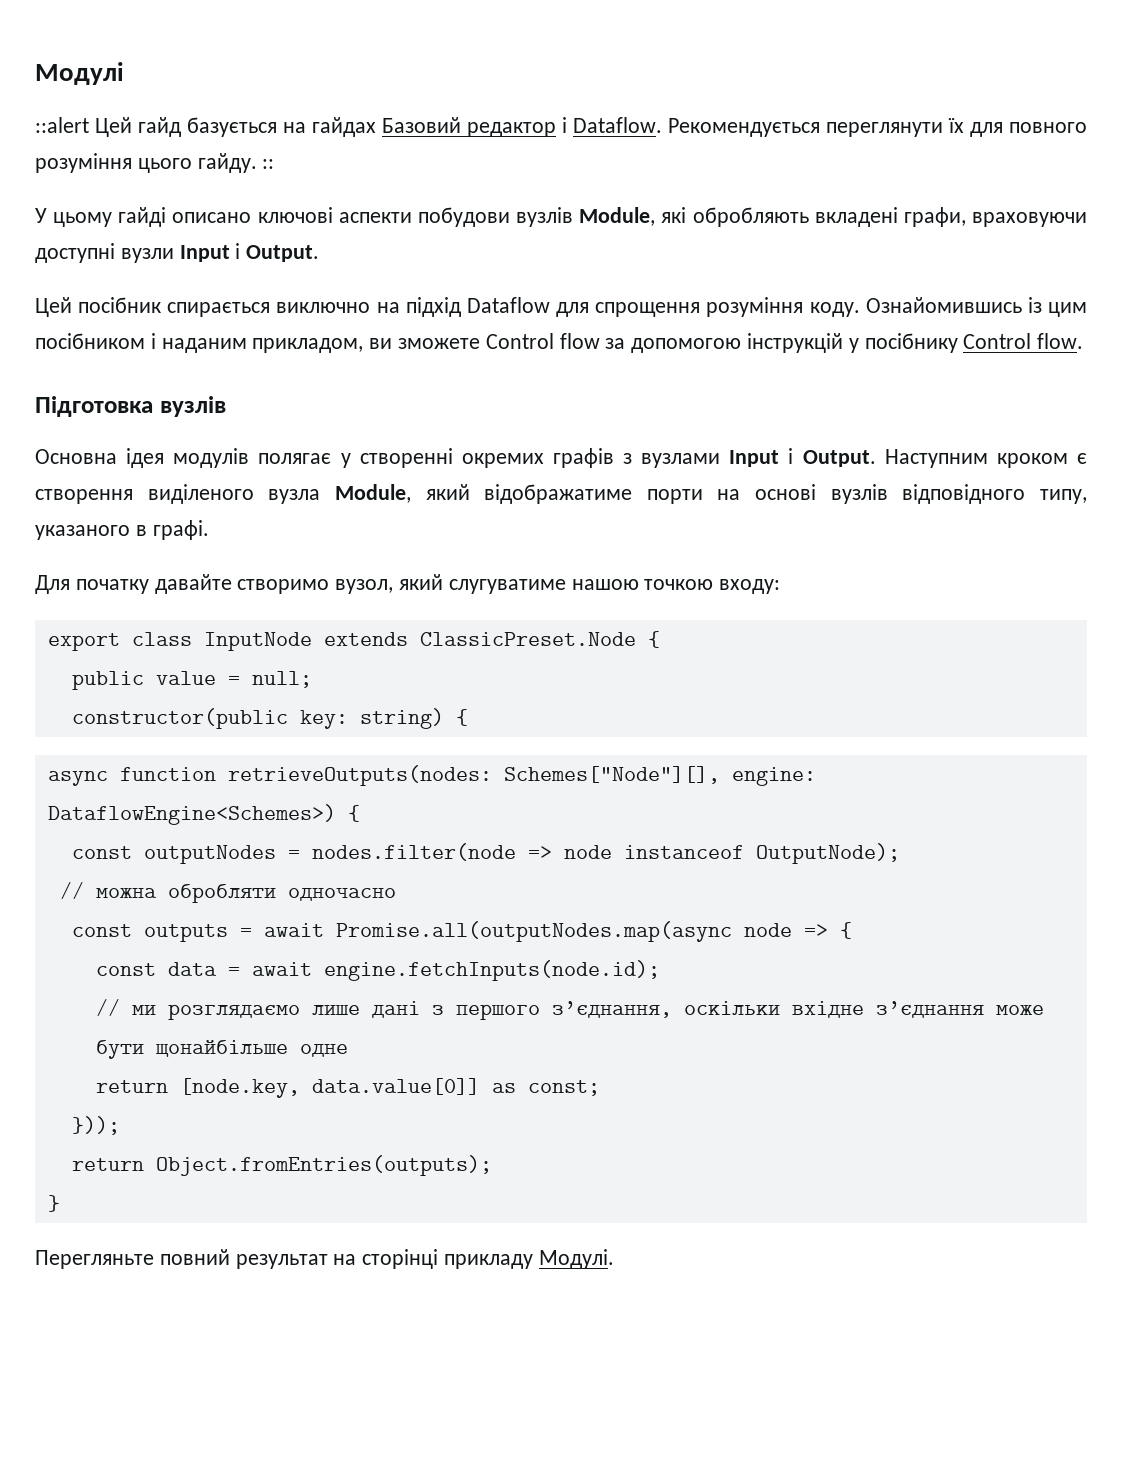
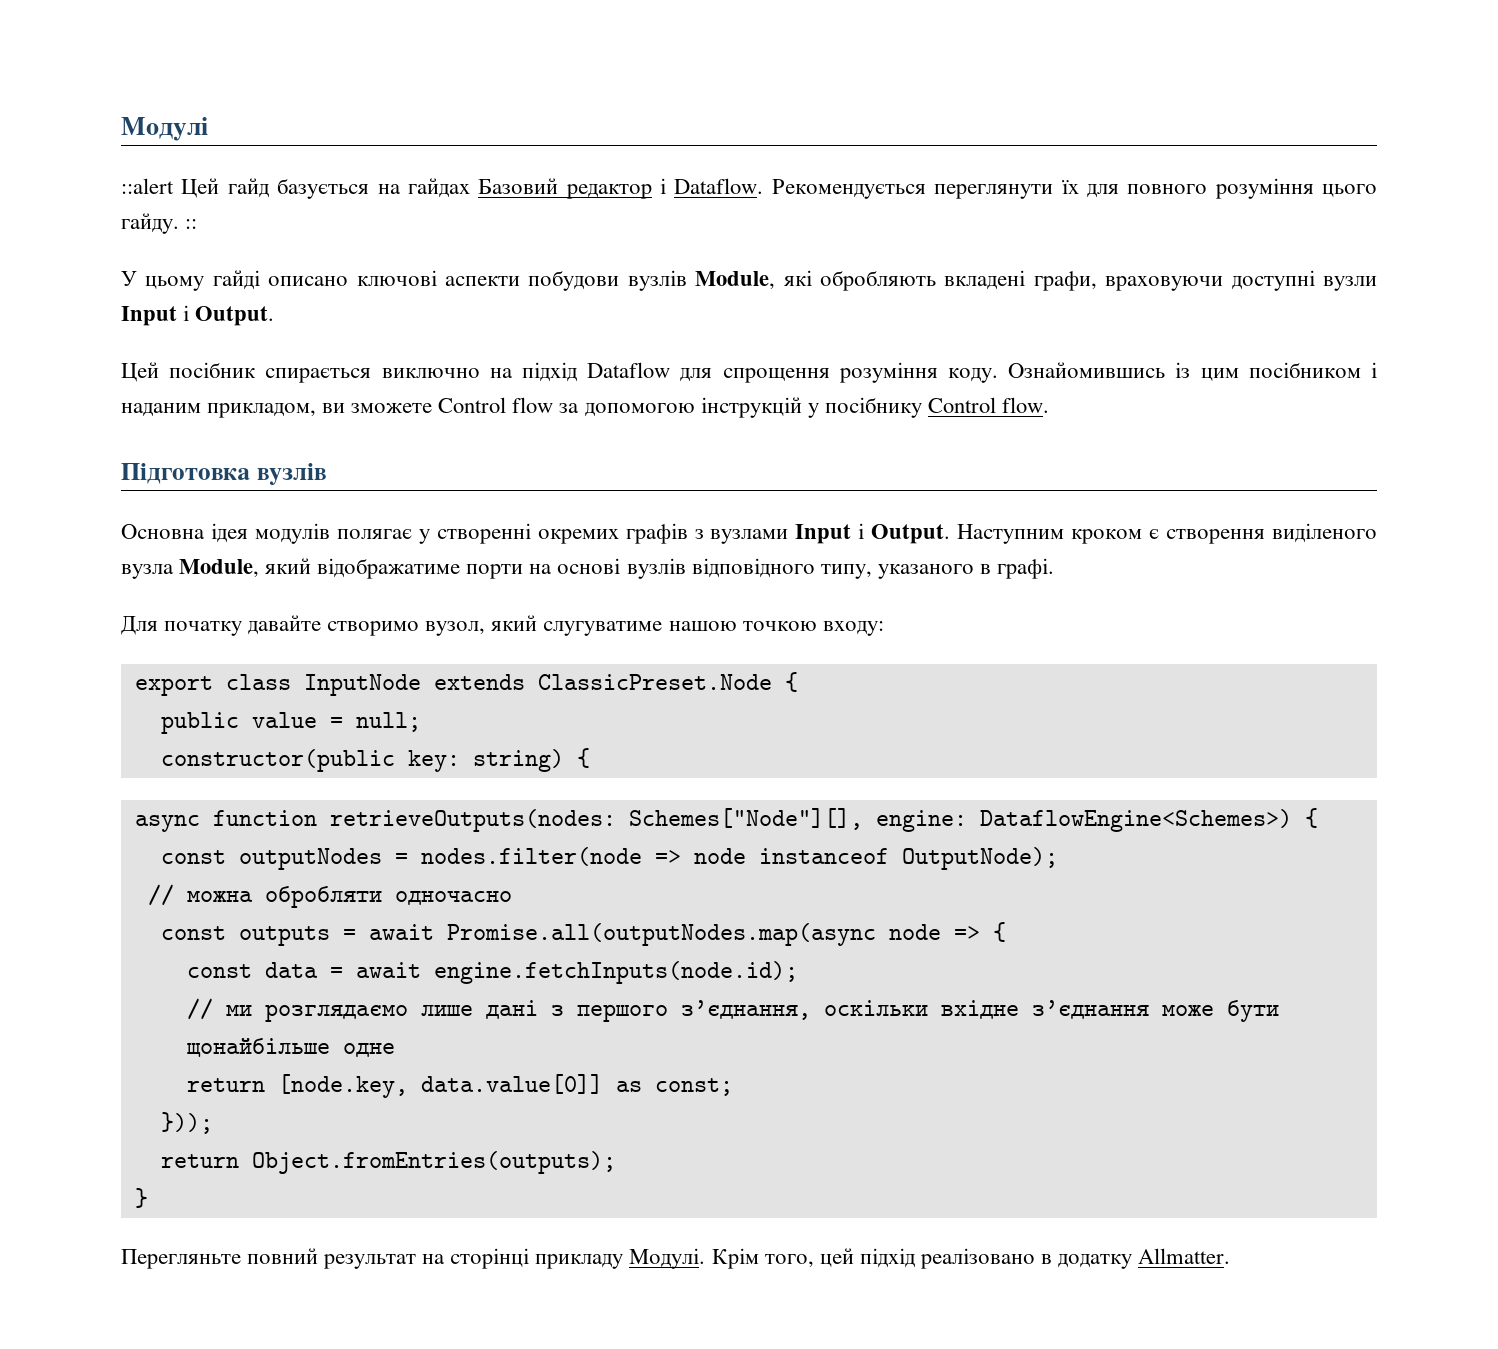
(614, 1259) none -> [711,1248,1231,1269] Крім того, цей підхід реалізовано в додатку Allmatter.

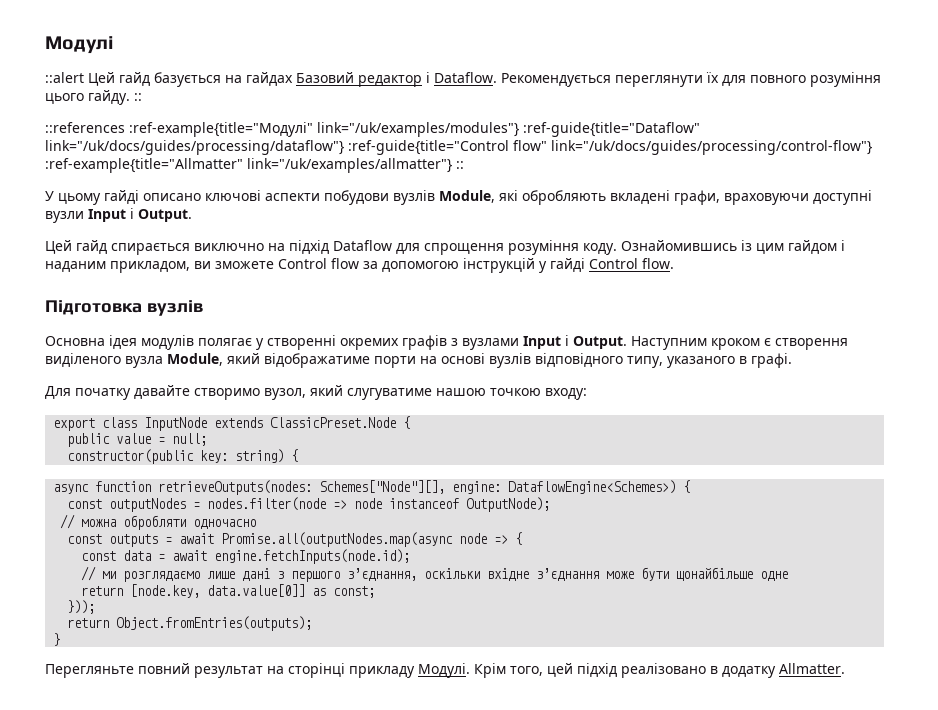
(198, 224) none -> [45,122,700,137] [45,140,872,155] [45,158,464,173] // ::references :ref-example{title="Модулі" link="/uk/examples/modules"} :ref-guide{title="Dataflow" link="/uk/docs/guides/processing/dataflow"} :ref-guide{title="Control flow" link="/uk/docs/guides/processing/control-flow"} :ref-example{title="Allmatter" link="/uk/examples/allmatter"} ::
[169,362,257,378] посібник -> [76,240,107,254] гайд
[1248,362,1361,378] посібником -> [788,240,837,254] гайдом
[824,397,922,418] посібнику -> [550,258,585,272] гайді

